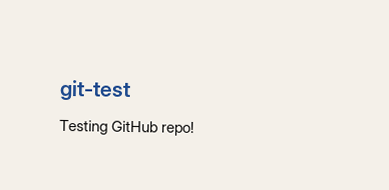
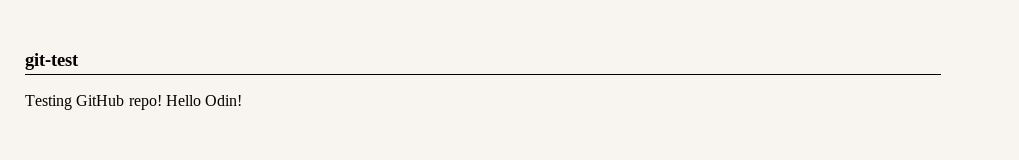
(195, 129) none -> [165,95,243,106] Hello Odin!

